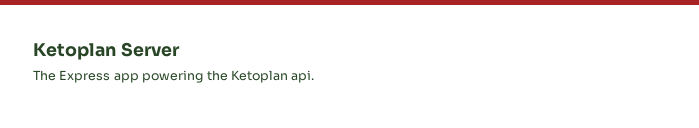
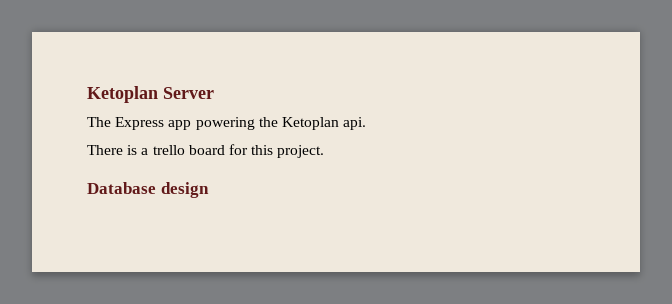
(315, 76) none -> [87,144,325,158] [87,182,209,198] // There is a trello board for this project. // Database design

